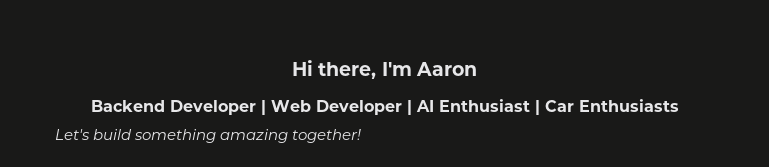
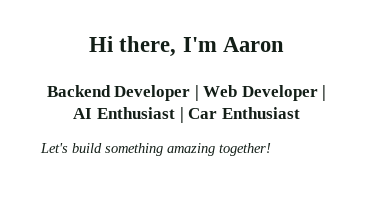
[578,99,679,112] Enthusiasts -> [221,107,300,119] Enthusiast

